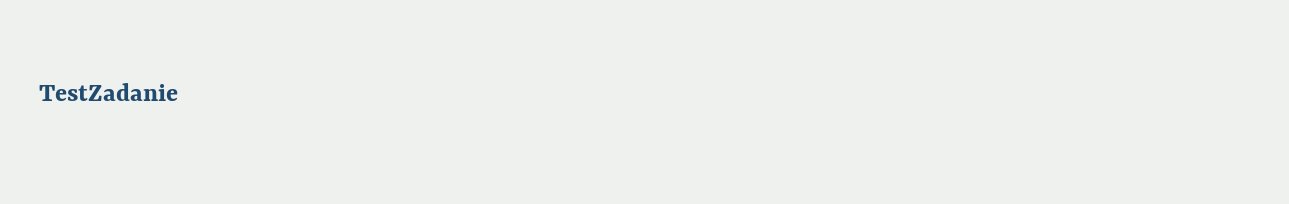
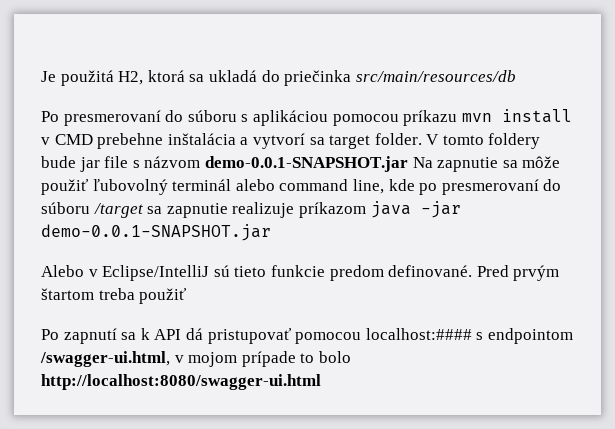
[39,83,178,101] TestZadanie -> [41,70,516,86] [41,109,572,126] [41,133,541,149] [41,156,561,172] [41,179,562,195] [41,201,461,218] [41,224,271,241] [41,265,560,281] [41,288,187,304] [41,328,573,344] [40,351,351,367] [41,374,321,390] Je použitá H2, ktorá sa ukladá do priečinka src/main/resources/db // Po presmerovaní do súboru s aplikáciou pomocou príkazu mvn install v CMD prebehne inštalácia a vytvorí sa target folder. V tomto foldery bude jar file s názvom demo-0.0.1-SNAPSHOT.jar Na zapnutie sa môže použiť ľubovolný terminál alebo command line, kde po presmerovaní do súboru /target sa zapnutie realizuje príkazom java -jar demo-0.0.1-SNAPSHOT.jar // Alebo v Eclipse/IntelliJ sú tieto funkcie predom definované. Pred prvým štartom treba použiť // Po zapnutí sa k API dá pristupovať pomocou localhost:#### s endpointom /swagger-ui.html, v mojom prípade to bolo http://localhost:8080/swagger-ui.html

